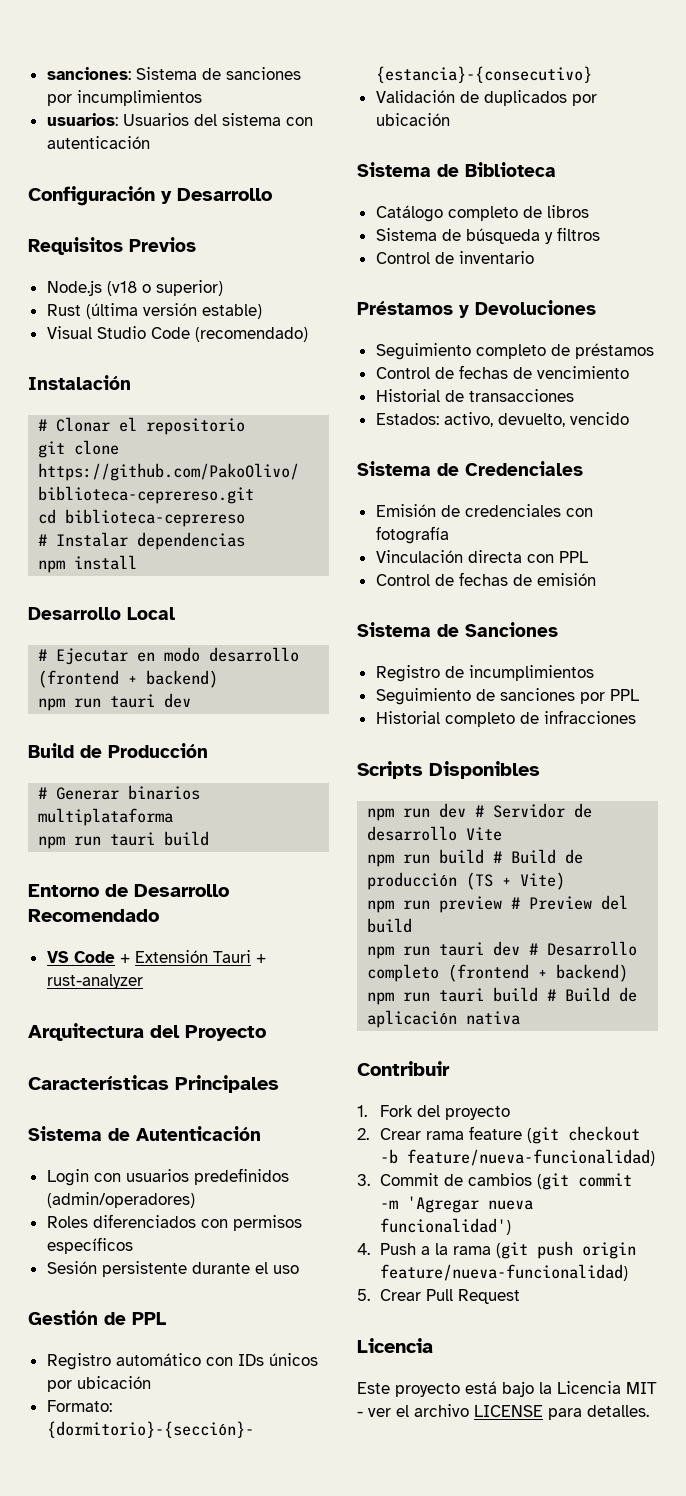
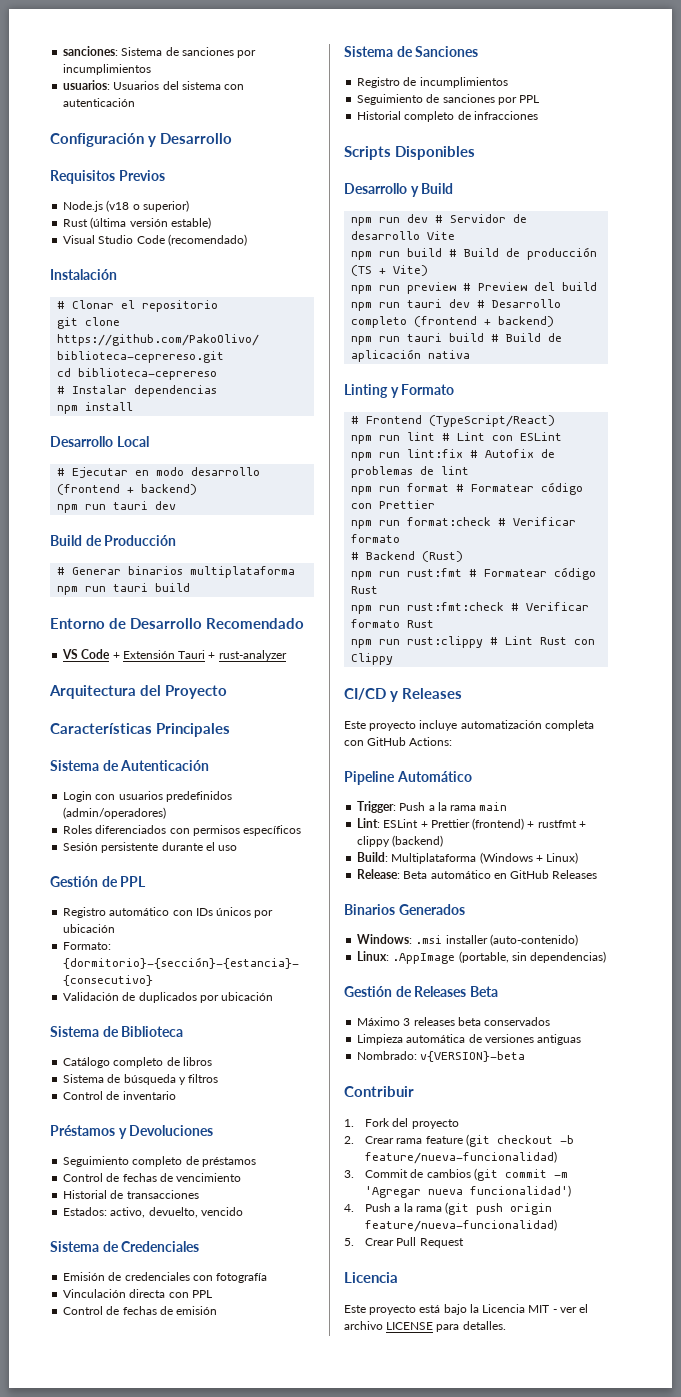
(540, 770) none -> [344,183,454,197] // Desarrollo y Build
(521, 1018) none -> [344,384,455,398] [351,415,556,427] [351,432,563,444] [351,449,556,461] [351,466,470,478] [351,482,584,495] [351,500,436,509] [351,517,577,529] [351,534,401,543] [351,551,464,562] [351,567,597,580] [351,586,379,594] [351,602,590,614] [351,619,435,628] [351,636,596,648] [351,653,394,665] [344,688,463,702] [344,720,594,731] [344,737,453,746] [344,771,472,785] [357,801,508,813] [357,818,586,830] [357,835,444,847] [357,852,579,864] [357,869,598,879] [344,904,465,915] [357,934,578,946] [357,951,607,964] [344,986,498,997] [357,1017,551,1026] [357,1034,582,1045] [357,1051,526,1062] // Linting y Formato // # Frontend (TypeScript/React) // npm run lint # Lint con ESLint // npm run lint:fix # Autofix de problemas de lint // npm run format # Formatear código con Prettier // npm run format:check # Verificar formato // # Backend (Rust) // npm run rust:fmt # Formatear código Rust // npm run rust:fmt:check # Verificar formato Rust // npm run rust:clippy # Lint Rust con Clippy // CI/CD y Releases // Este proyecto incluye automatización completa con GitHub Actions: // Pipeline Automático // Trigger: Push a la rama main // Lint: ESLint + Prettier (frontend) + rustfmt + clippy (backend) // Build: Multiplataforma (Windows + Linux) // Release: Beta automático en GitHub Releases // Binarios Generados // Windows: .msi installer (auto-contenido) // Linux: .AppImage (portable, sin dependencias) // Gestión de Releases Beta // Máximo 3 releases beta conservados // Limpieza automática de versiones antiguas // Nombrado: v{VERSION}-beta

